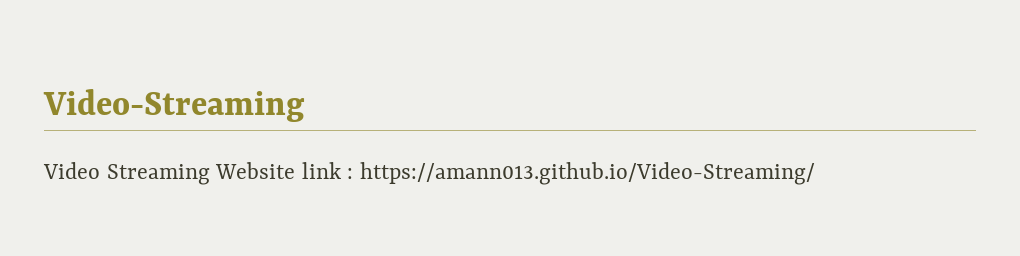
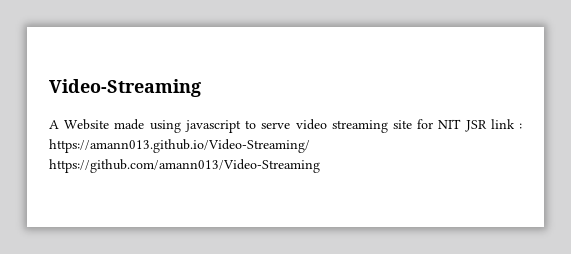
[43,162,296,185] Video Streaming Website -> [49,119,487,133] A Website made using javascript to serve video streaming site for NIT JSR
(816, 173) none -> [49,159,320,173] https://github.com/amann013/Video-Streaming

